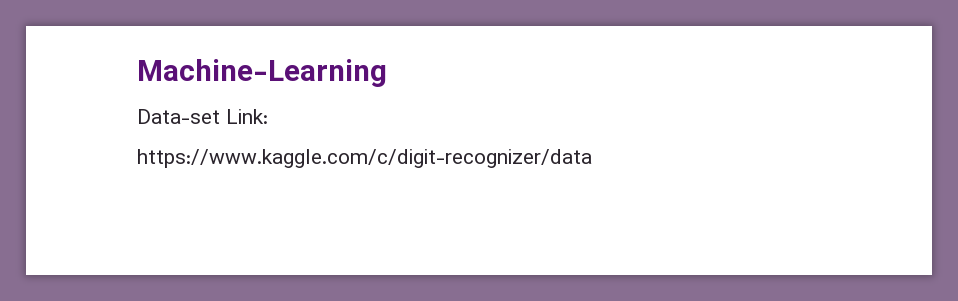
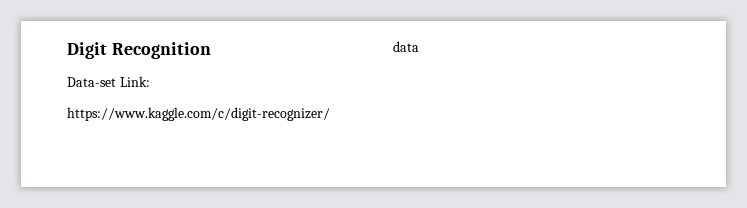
[137,59,387,87] Machine-Learning -> [67,42,211,59] Digit Recognition

